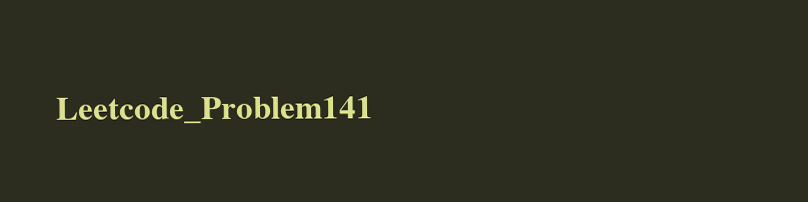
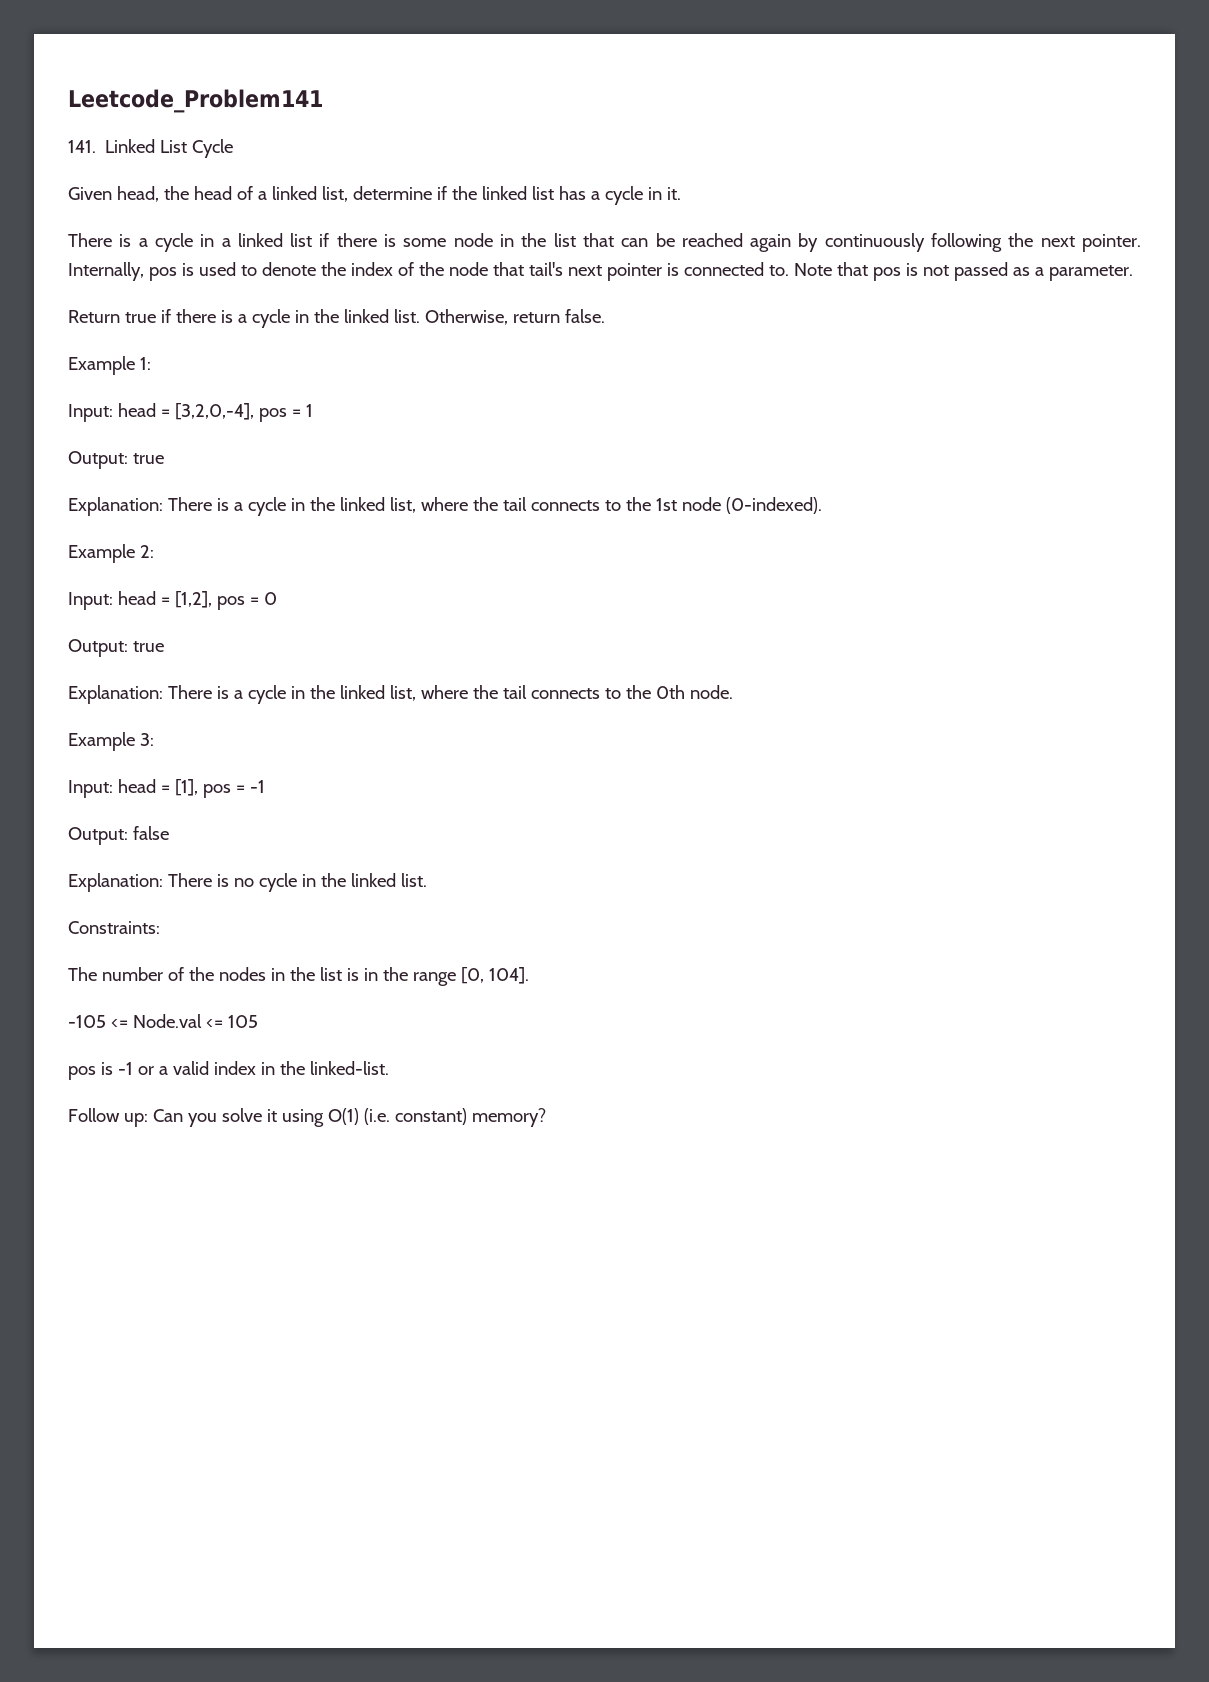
(374, 110) none -> [68,139,234,158] [68,186,681,205] [68,233,1141,252] [68,262,1133,281] [68,309,605,328] [68,356,151,375] [68,403,313,422] [68,451,164,469] [68,497,822,516] [68,544,154,563] [68,591,277,610] [68,639,164,657] [68,685,733,704] [68,732,154,751] [68,779,265,798] [68,826,169,845] [68,873,427,892] [68,921,160,934] [68,967,529,986] [68,1014,258,1028] [68,1061,389,1080] [68,1108,546,1127] // 141. Linked List Cycle // Given head, the head of a linked list, determine if the linked list has a cycle in it. // There is a cycle in a linked list if there is some node in the list that can be reached again by continuously following the next pointer. Internally, pos is used to denote the index of the node that tail's next pointer is connected to. Note that pos is not passed as a parameter. // Return true if there is a cycle in the linked list. Otherwise, return false. // Example 1: // Input: head = [3,2,0,-4], pos = 1 // Output: true // Explanation: There is a cycle in the linked list, where the tail connects to the 1st node (0-indexed). // Example 2: // Input: head = [1,2], pos = 0 // Output: true // Explanation: There is a cycle in the linked list, where the tail connects to the 0th node. // Example 3: // Input: head = [1], pos = -1 // Output: false // Explanation: There is no cycle in the linked list. // Constraints: // The number of the nodes in the list is in the range [0, 104]. // -105 <= Node.val <= 105 // pos is -1 or a valid index in the linked-list. // Follow up: Can you solve it using O(1) (i.e. constant) memory?

